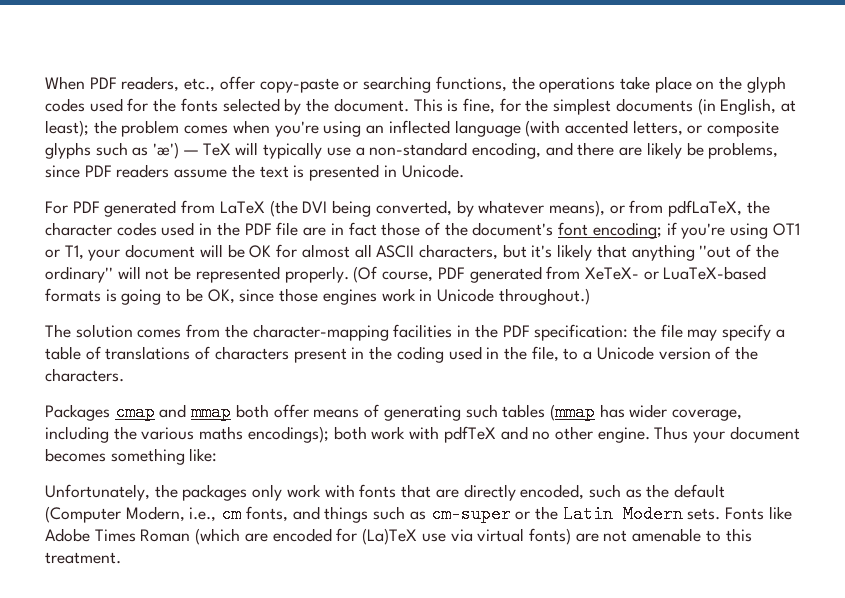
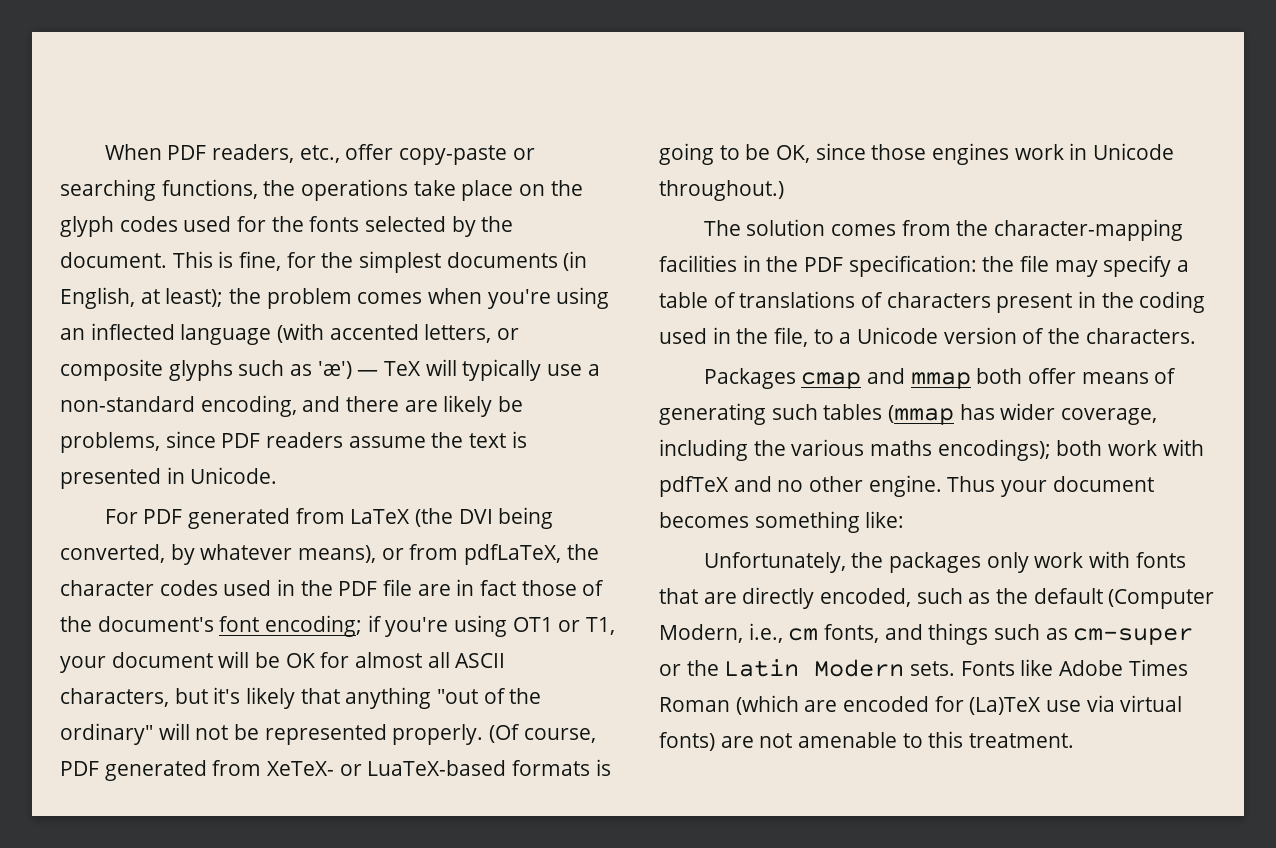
[699,244,779,258] [45,266,113,283] ''out of the ordinary'' -> [437,688,542,704] [60,723,153,745] "out of the ordinary"

